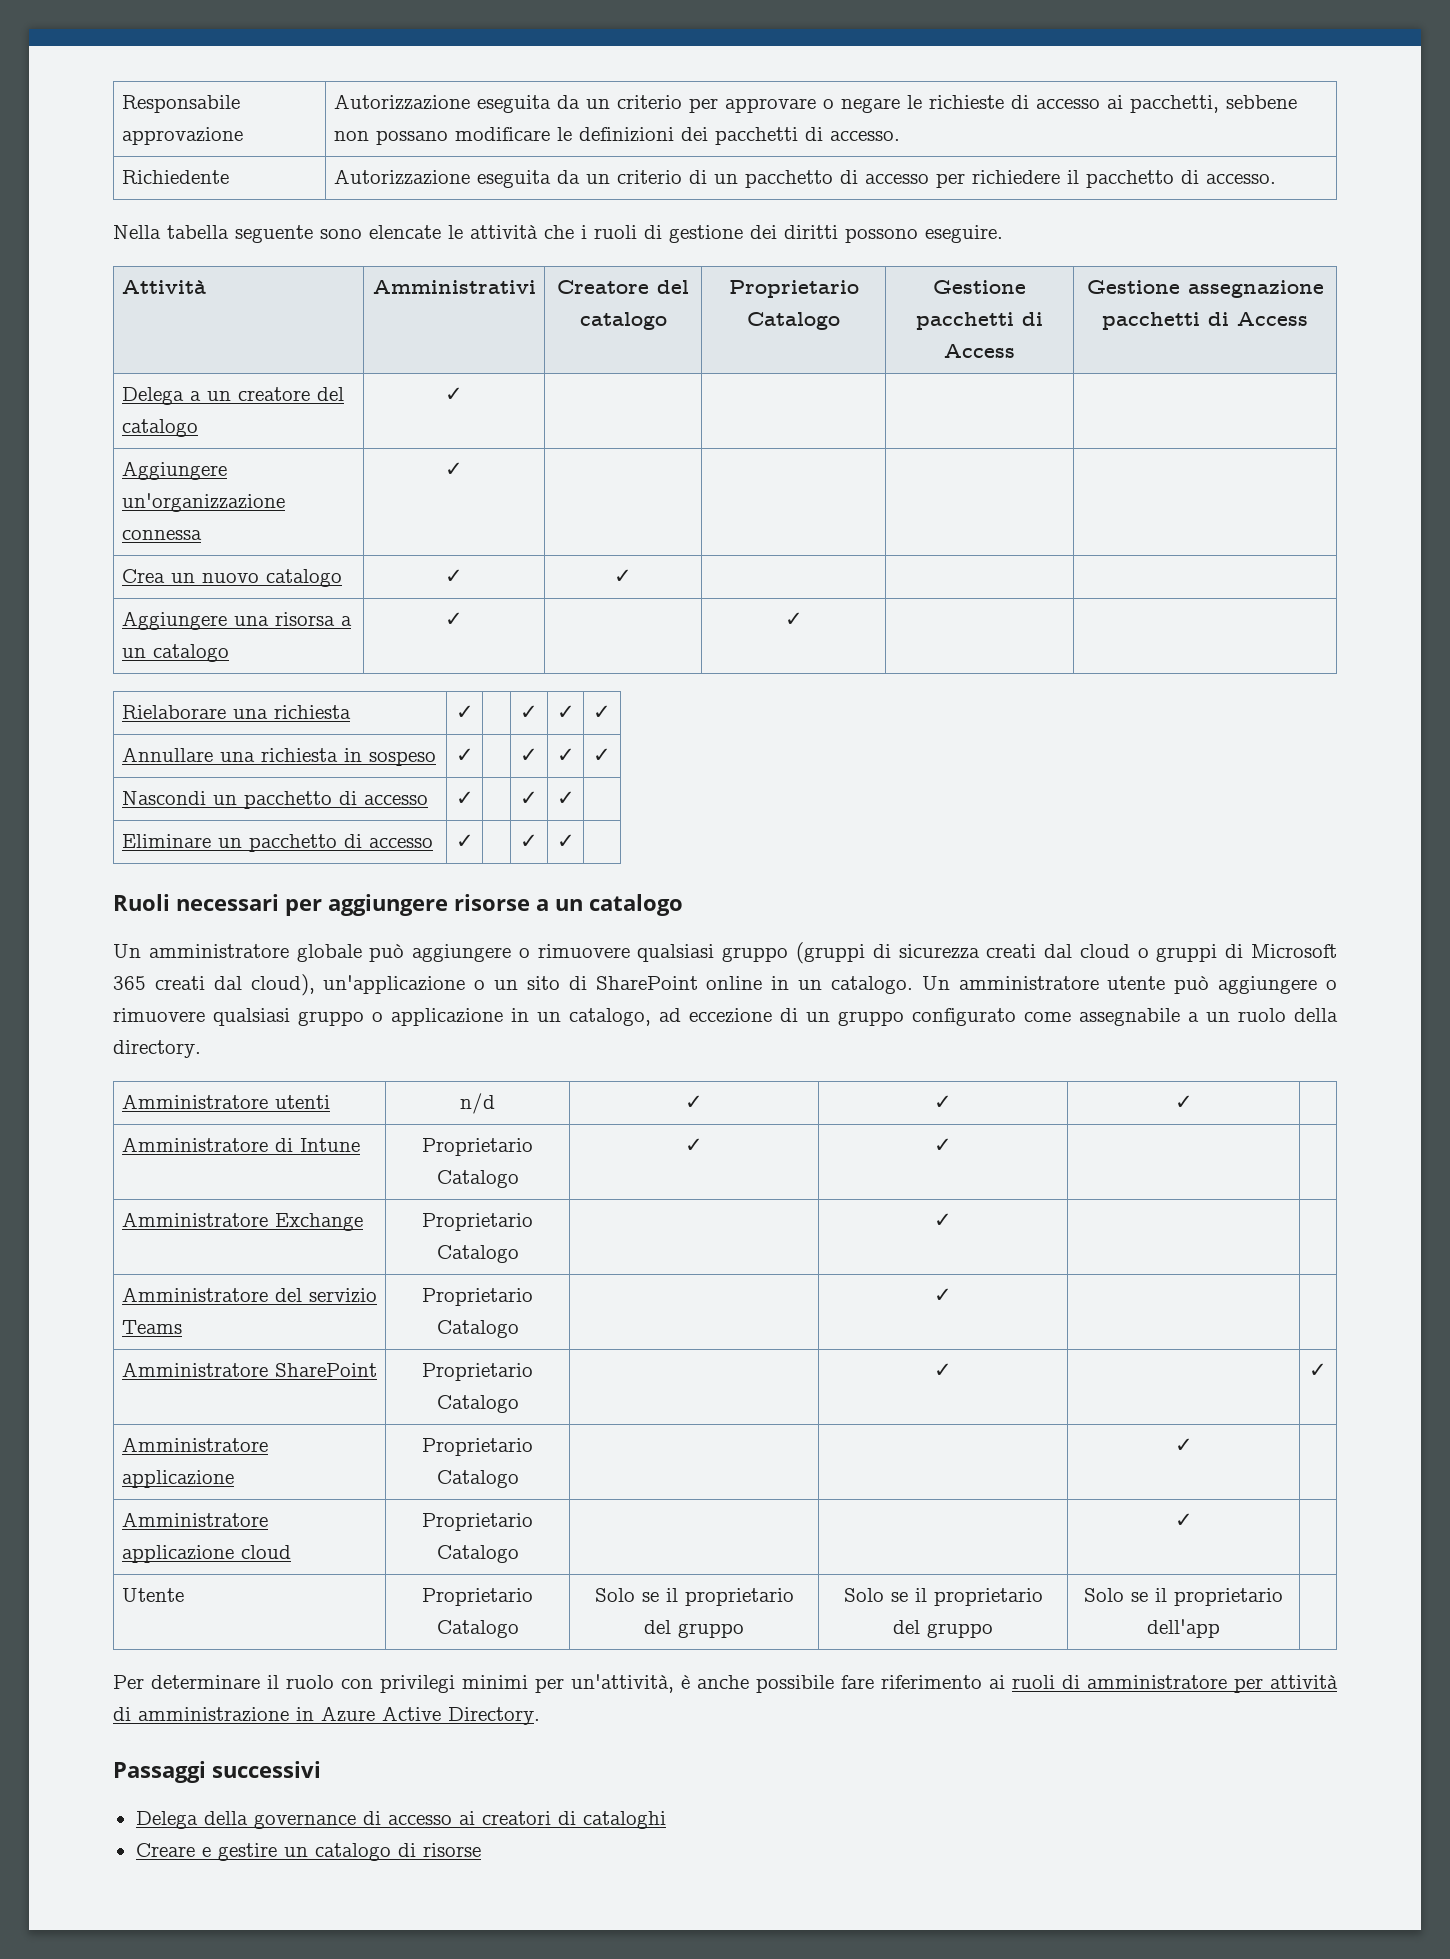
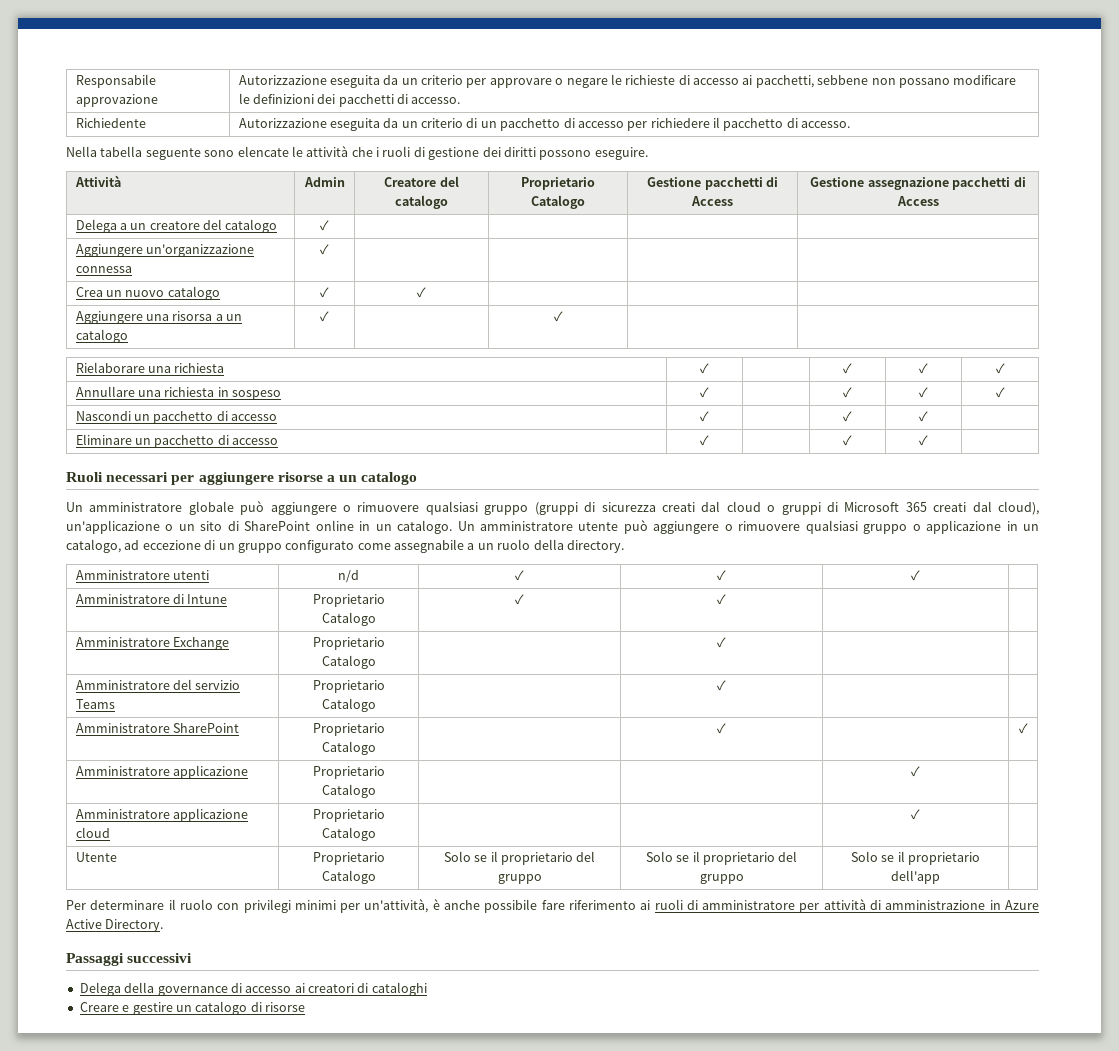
[372,280,536,294] Amministrativi -> [303,177,345,187] Admin

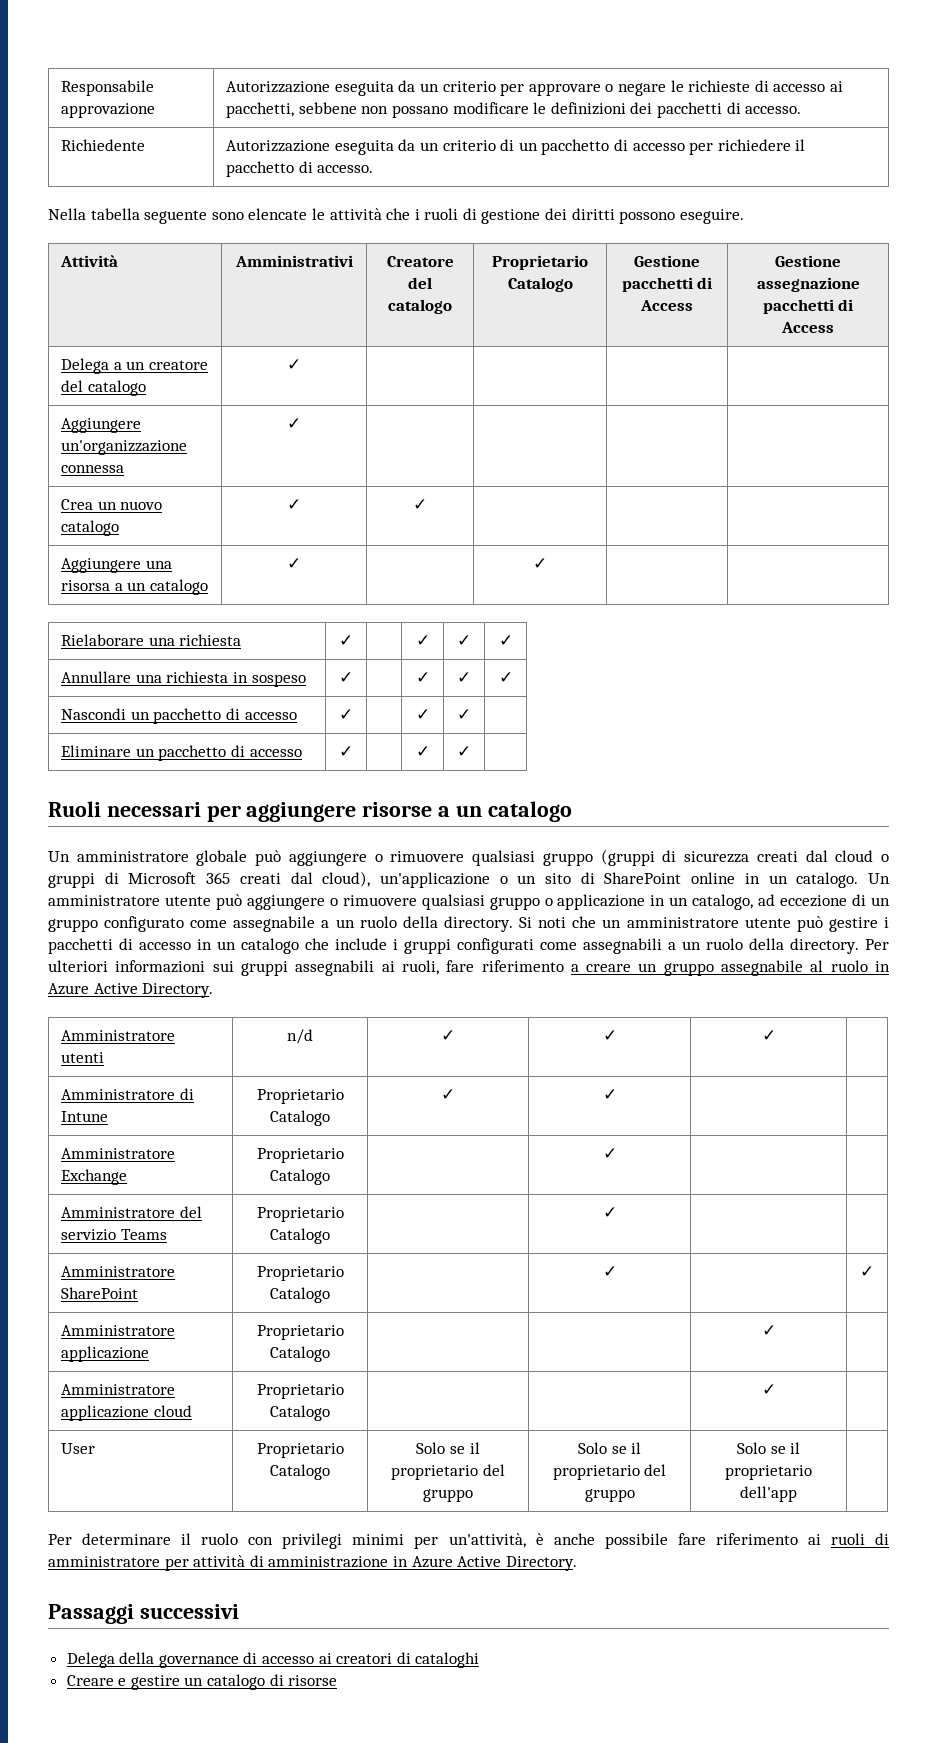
[303,177,345,187] Admin -> [234,255,353,267] Amministrativi
(624, 546) none -> [519,916,890,932] [48,938,889,954] [48,960,890,976] [48,983,214,998] Si noti che un amministratore utente può gestire i pacchetti di accesso in un catalogo che include i gruppi configurati come assegnabili a un ruolo della directory. Per ulteriori informazioni sui gruppi assegnabili ai ruoli, fare riferimento a creare un gruppo assegnabile al ruolo in Azure Active Directory.
[75,852,117,862] Utente -> [61,1443,96,1454] User

